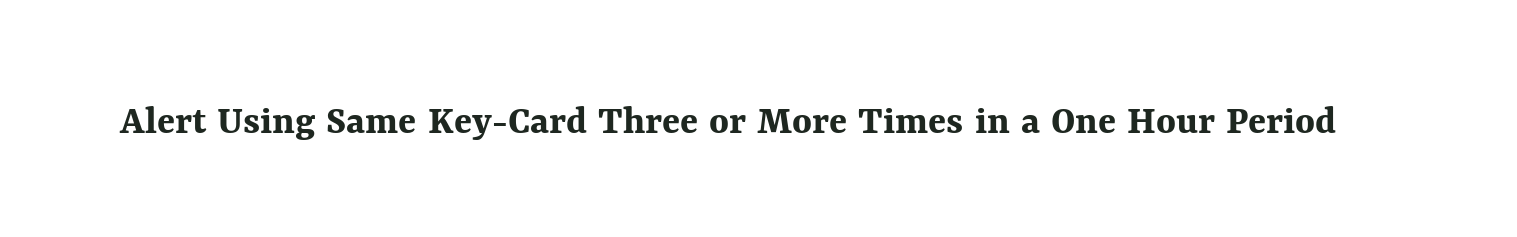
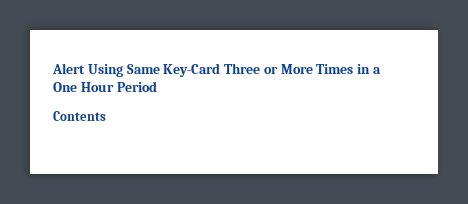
(1337, 119) none -> [53,111,106,121] // Contents

